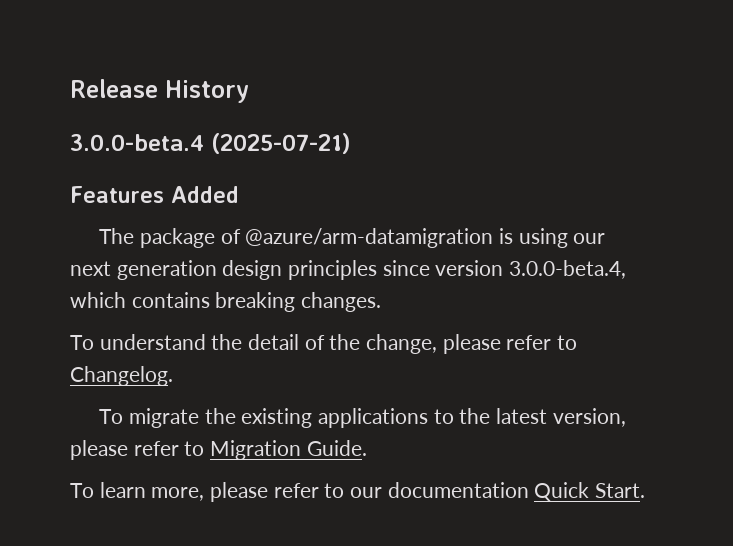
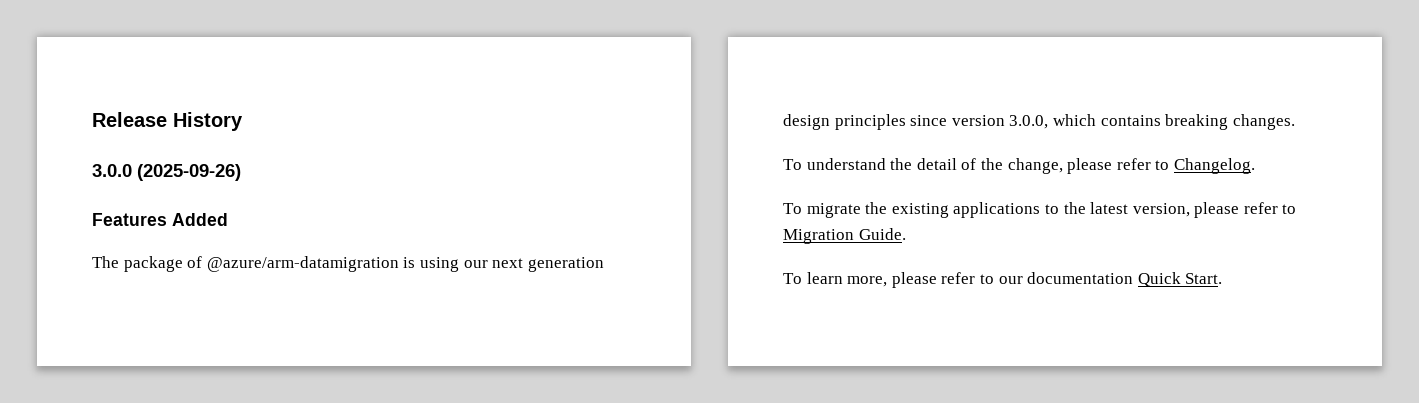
[70,133,351,154] 3.0.0-beta.4 (2025-07-21) -> [92,164,241,181] 3.0.0 (2025-09-26)
[509,260,627,279] 3.0.0-beta.4, -> [1009,115,1049,129] 3.0.0,

